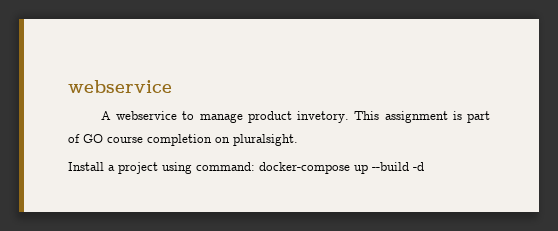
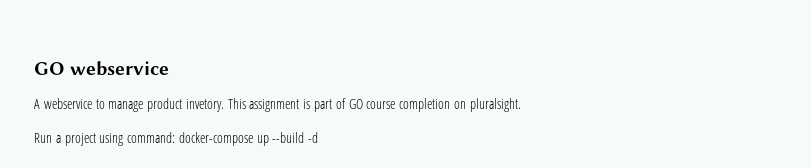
(68, 86) none -> [34,62,65,75] GO
[68,162,104,171] Install -> [34,133,52,143] Run

